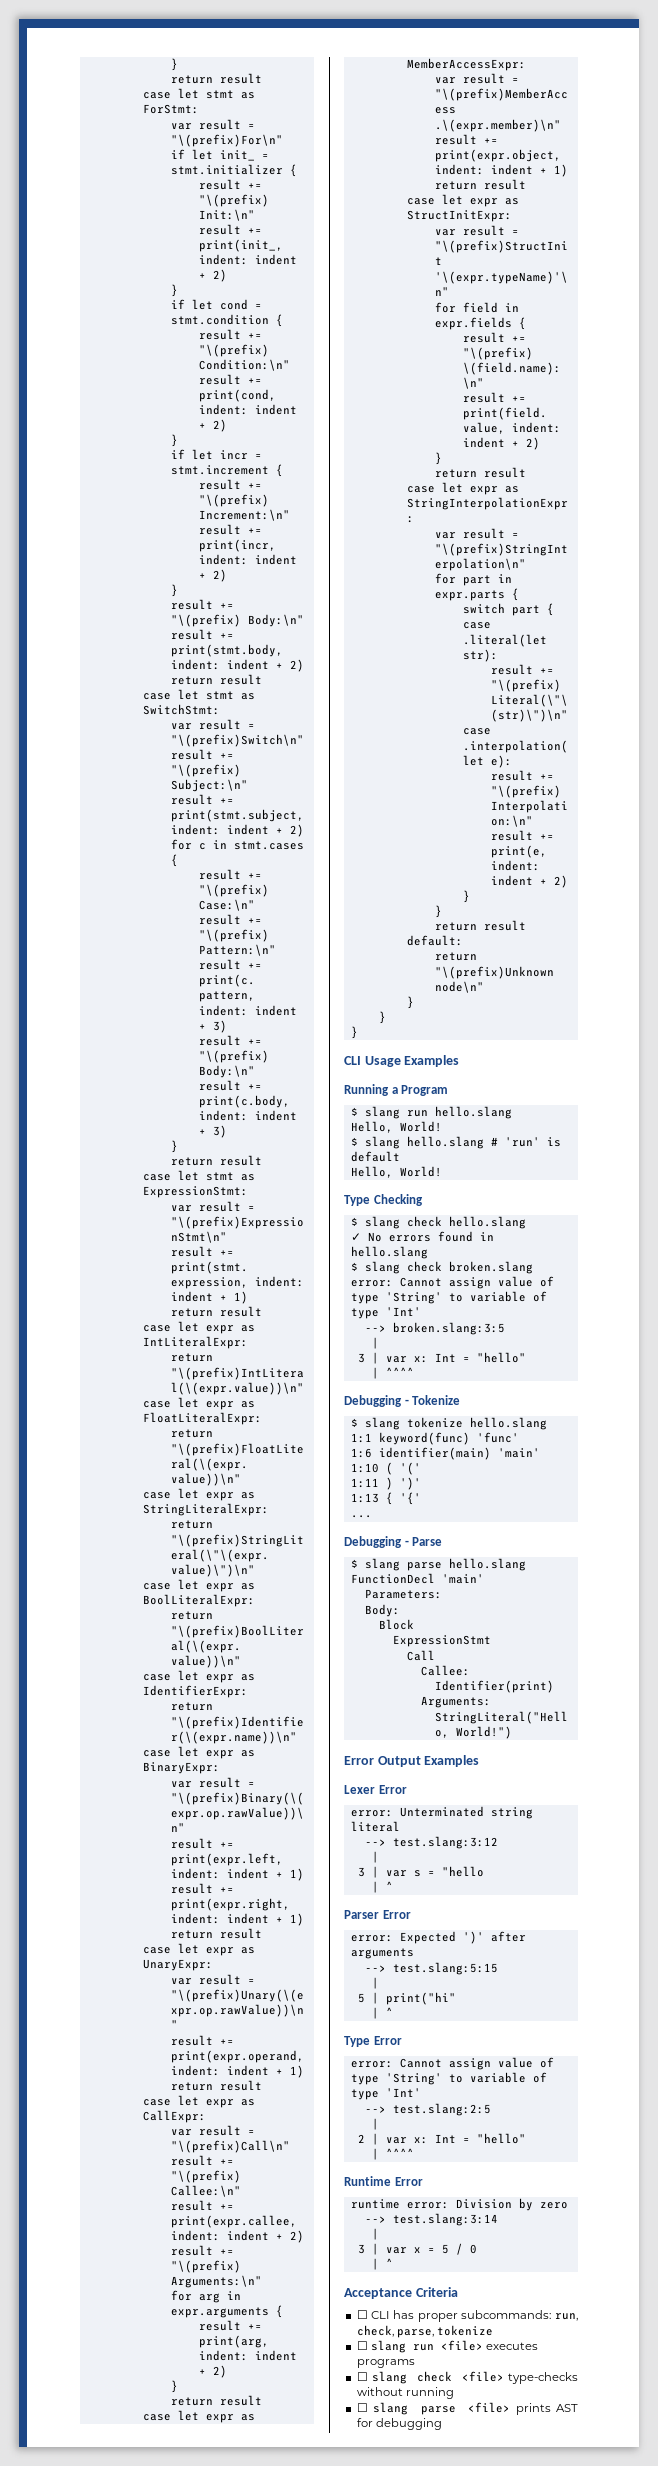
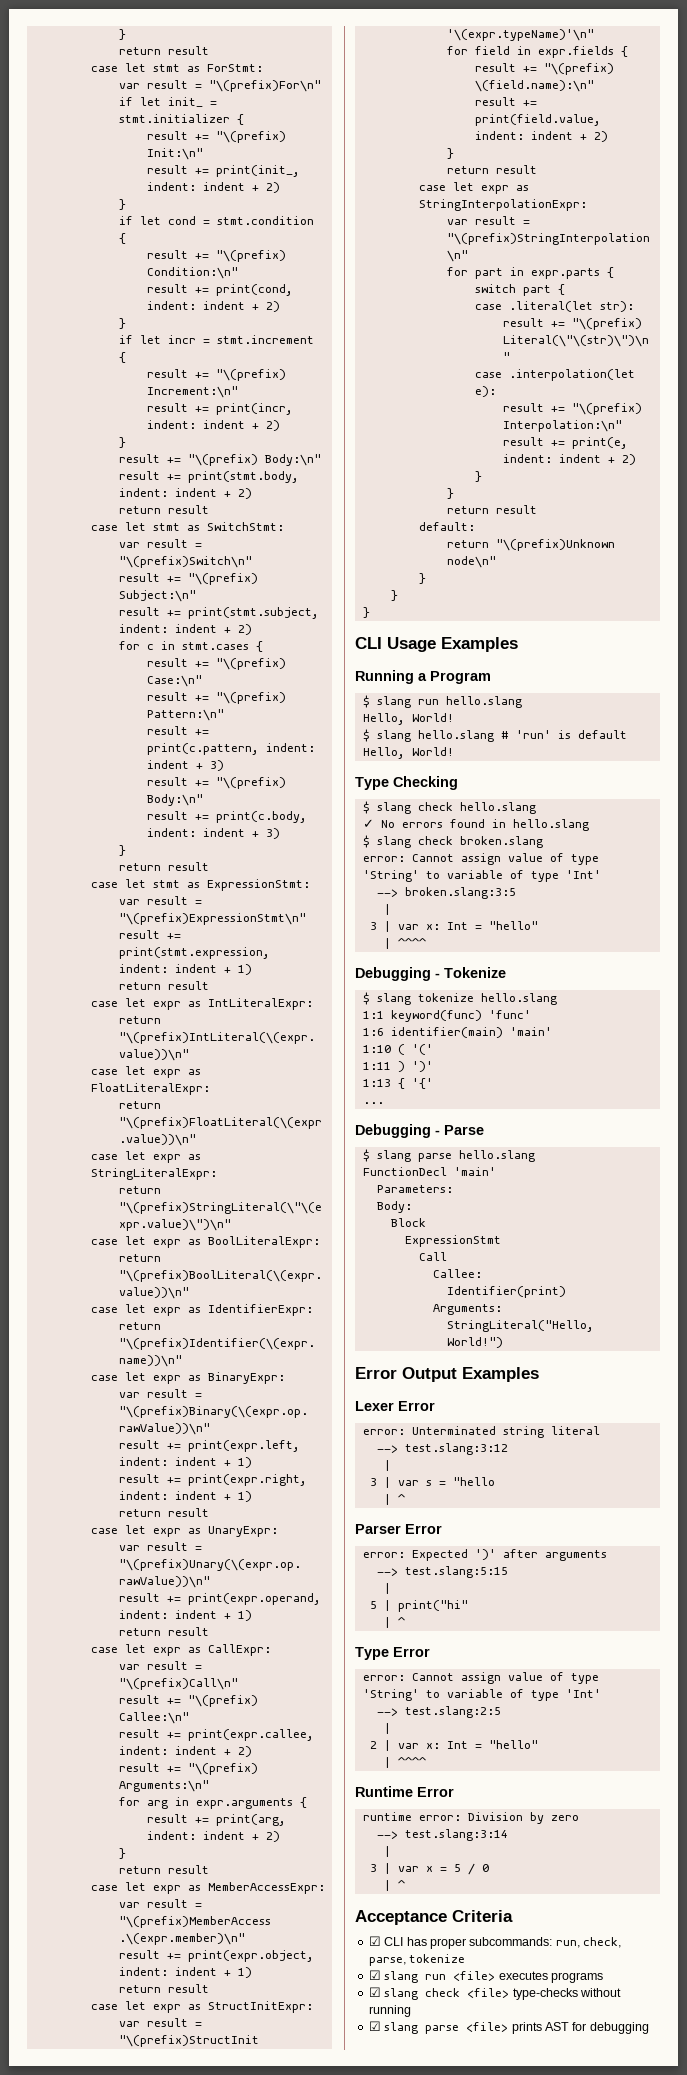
[356,2310,368,2319] ☐ -> [368,1936,381,1946] ☑
[356,2341,368,2350] ☐ -> [368,1970,381,1980] ☑
[356,2372,368,2381] ☐ -> [368,1987,381,1997] ☑
[356,2403,368,2412] ☐ -> [368,2021,381,2031] ☑

